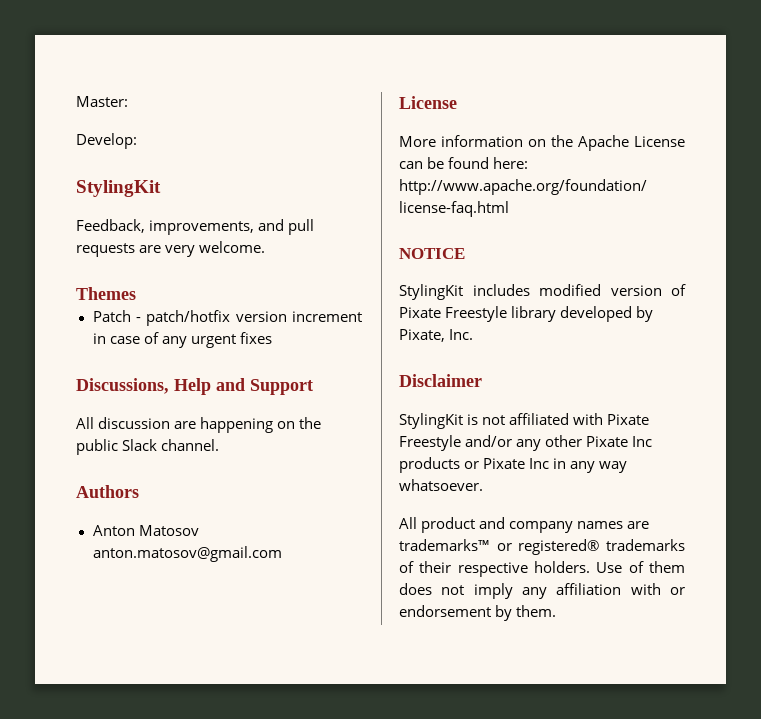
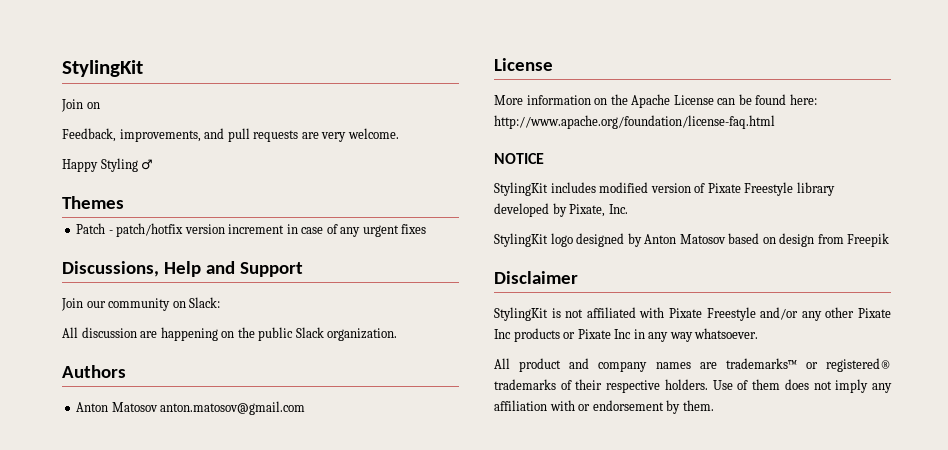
[76,96,128,107] [76,133,137,149] [76,180,161,197] Master: // Develop: // StylingKit -> [62,60,143,77] [61,99,100,112] StylingKit // Join on
(266, 247) none -> [62,158,154,172] // Happy Styling ♂
(313, 387) none -> [61,297,221,311] // Join our community on Slack:
[161,439,220,451] channel. -> [327,328,398,341] organization.
(474, 334) none -> [494,233,890,247] // StylingKit logo designed by Anton Matosov based on design from Freepik

